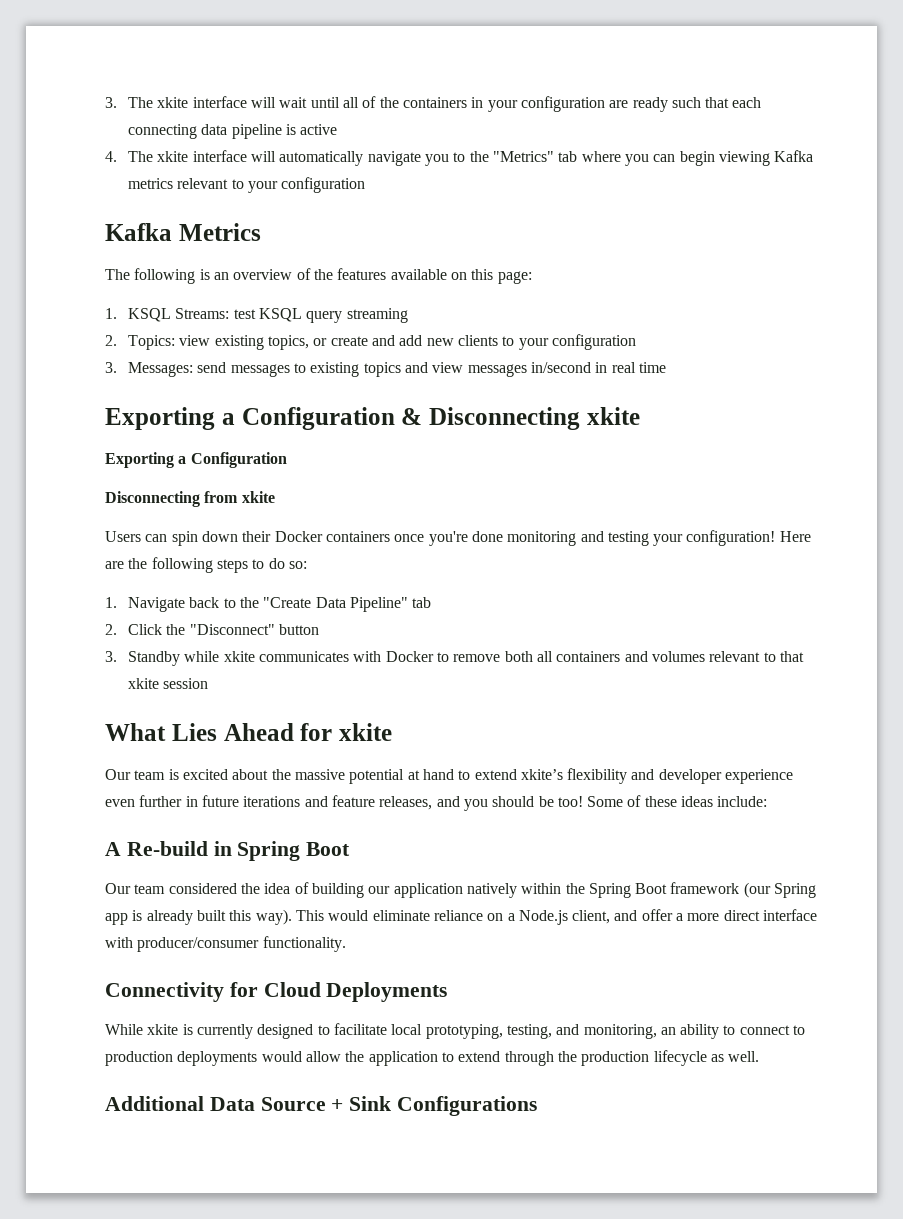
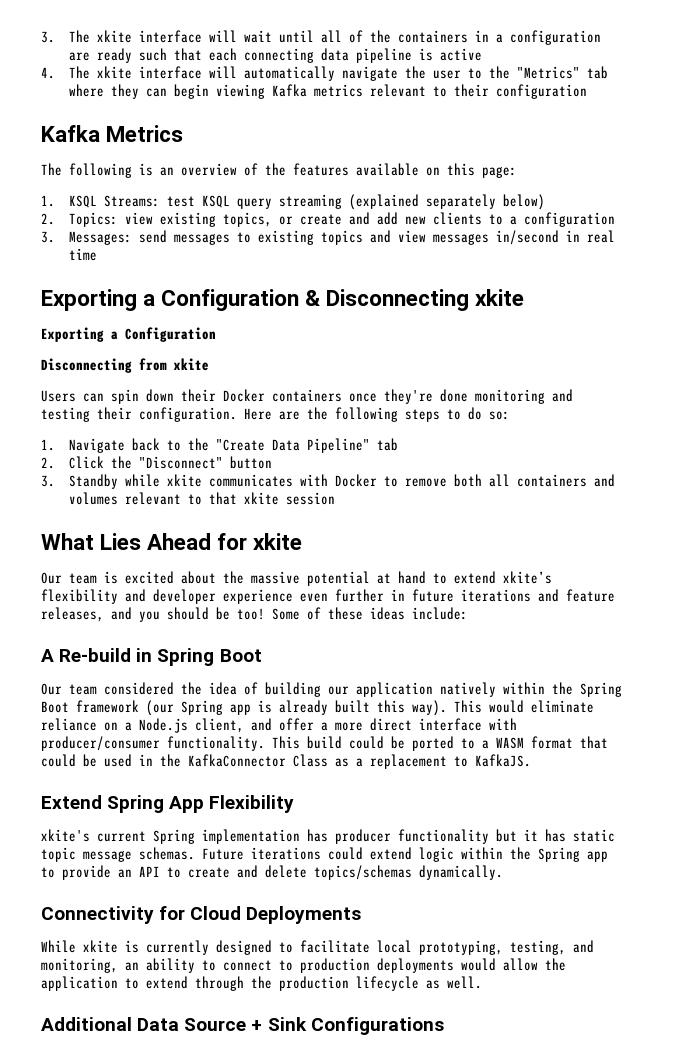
[487,100,518,112] your -> [496,34,504,43] a
[424,154,449,166] you -> [405,66,462,79] the user
[624,154,649,166] you -> [111,84,140,99] they
[247,181,278,193] your -> [454,84,490,97] their
(408, 315) none -> [349,194,546,210] (explained separately below)
[518,338,549,350] your -> [510,216,518,225] a
[428,531,468,546] you're -> [384,389,433,404] they're
[653,530,776,546] your configuration! -> [97,407,237,422] their configuration.
(346, 944) none -> [272,736,608,751] [41,754,531,769] [41,795,295,813] [41,829,615,844] [41,847,608,862] [41,865,503,880] This build could be ported to a WASM format that could be used in the KafkaConnector Class as a replacement to KafkaJS. // Extend Spring App Flexibility // xkite's current Spring implementation has producer functionality but it has static topic message schemas. Future iterations could extend logic within the Spring app to provide an API to create and delete topics/schemas dynamically.

